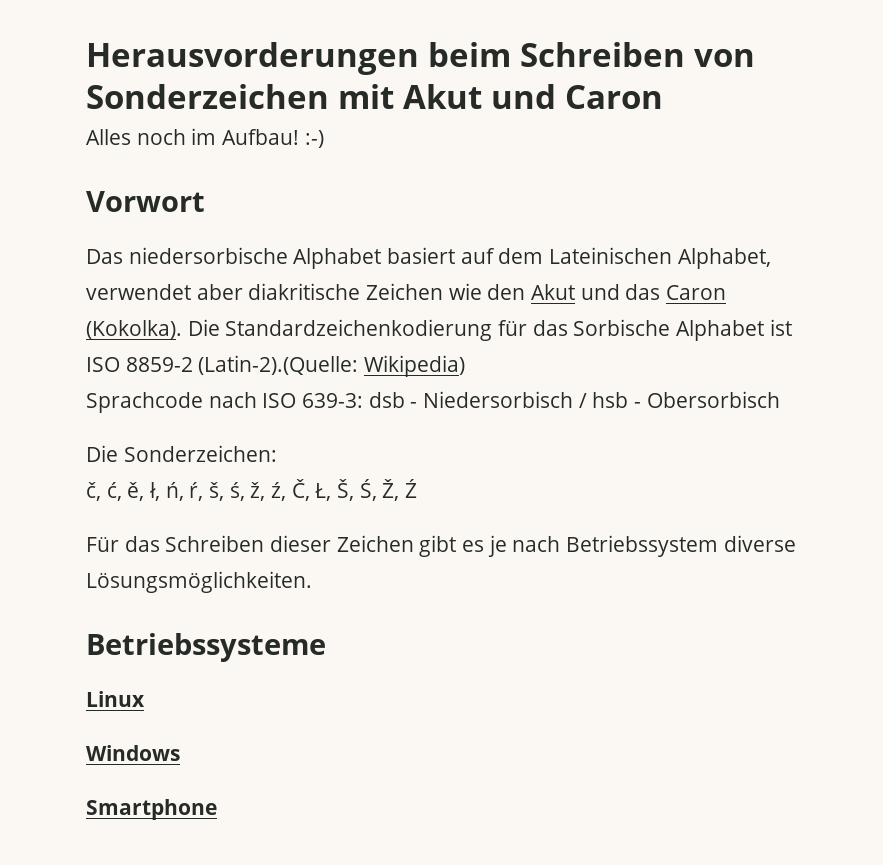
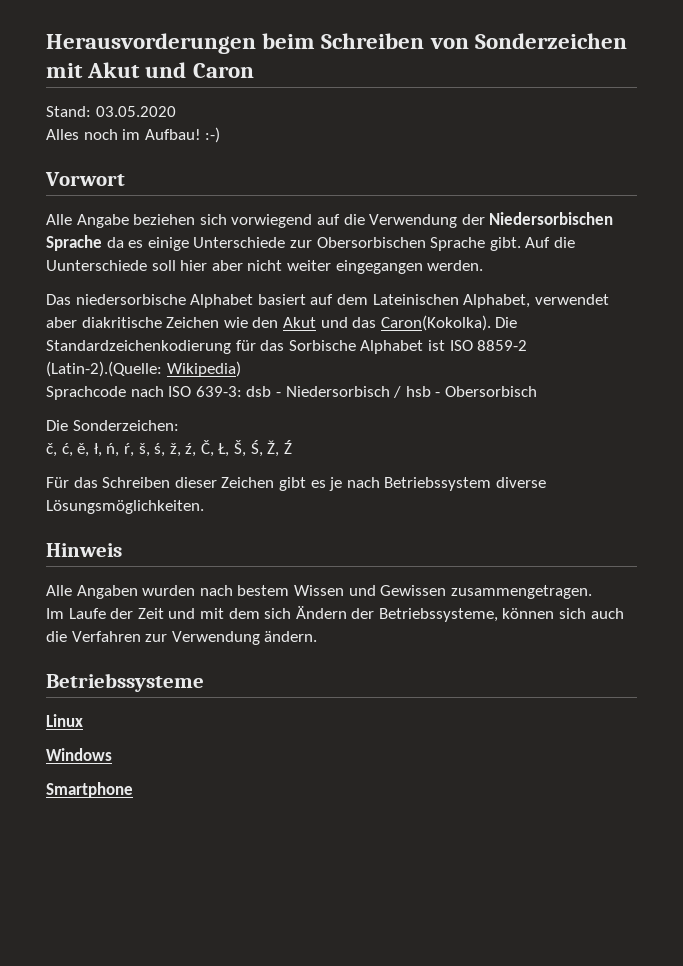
(663, 97) none -> [46,106,176,117] // Stand: 03.05.2020
(205, 201) none -> [46,212,614,228] [46,235,575,251] [46,260,484,274] // Alle Angabe beziehen sich vorwiegend auf die Verwendung der Niedersorbischen Sprache da es einige Unterschiede zur Obersorbischen Sprache gibt. Auf die Uunterschiede soll hier aber nicht weiter eingegangen werden.
[666,285,727,300] [86,320,182,339] Caron (Kokolka). -> [380,315,491,331] Caron(Kokolka).
(312, 582) none -> [46,543,122,557] [46,585,592,599] [46,606,624,622] [46,631,318,645] // Hinweis // Alle Angaben wurden nach bestem Wissen und Gewissen zusammengetragen. // Im Laufe der Zeit und mit dem sich Ändern der Betriebssysteme, können sich auch die Verfahren zur Verwendung ändern.

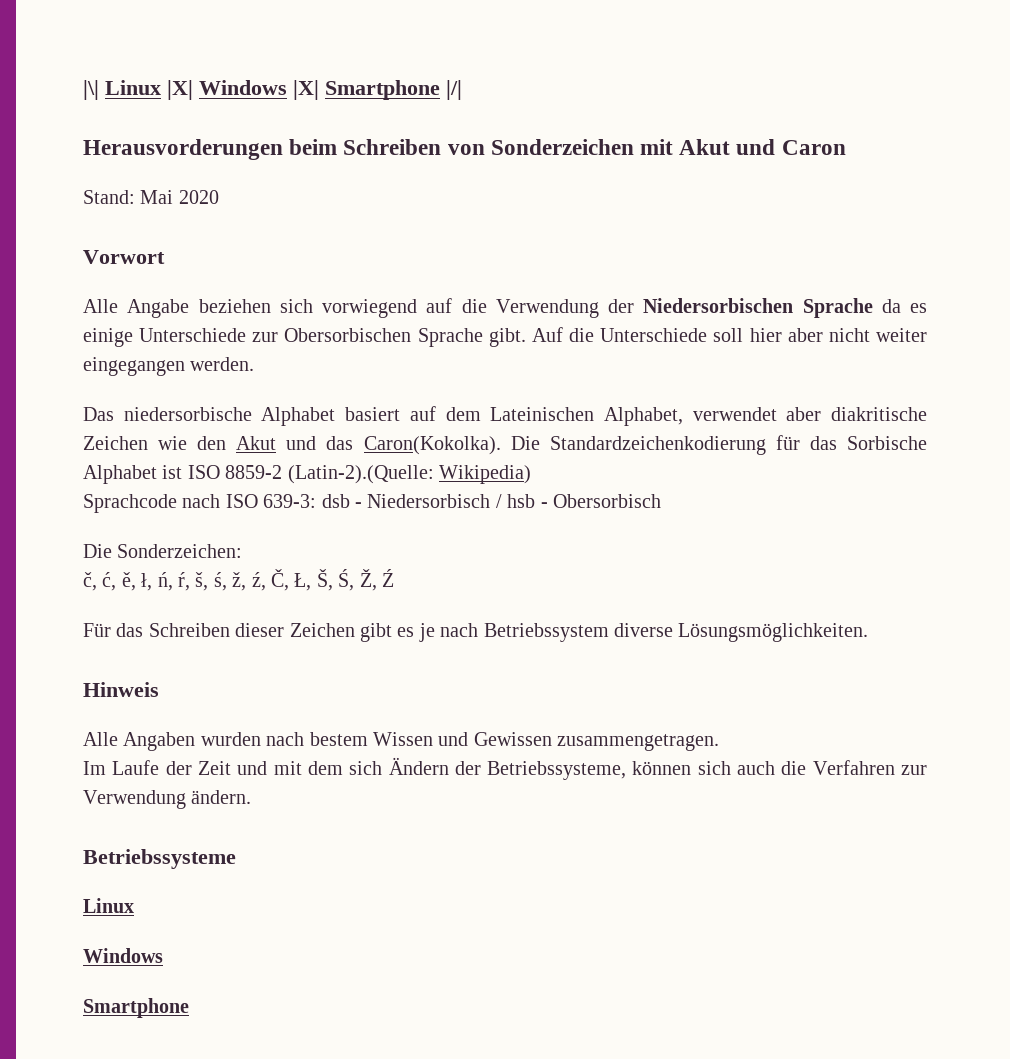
(46, 43) none -> [83,80,462,100] |\| Linux |X| Windows |X| Smartphone |/| //
[95,106,176,117] [46,127,221,143] 03.05.2020 // Alles noch im Aufbau! :-) -> [140,190,219,204] Mai 2020
[46,260,147,271] Uunterschiede -> [600,328,708,342] Unterschiede

